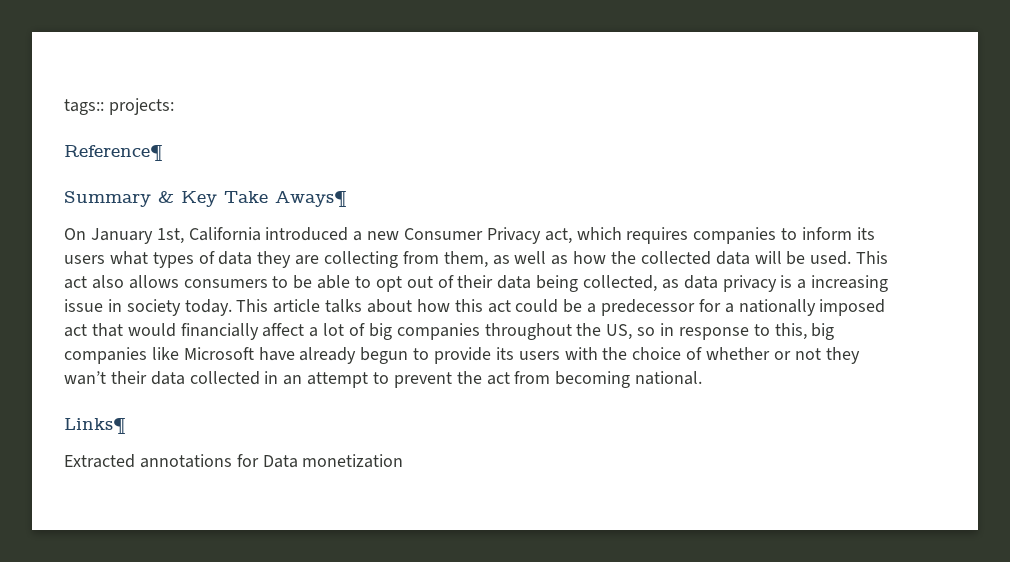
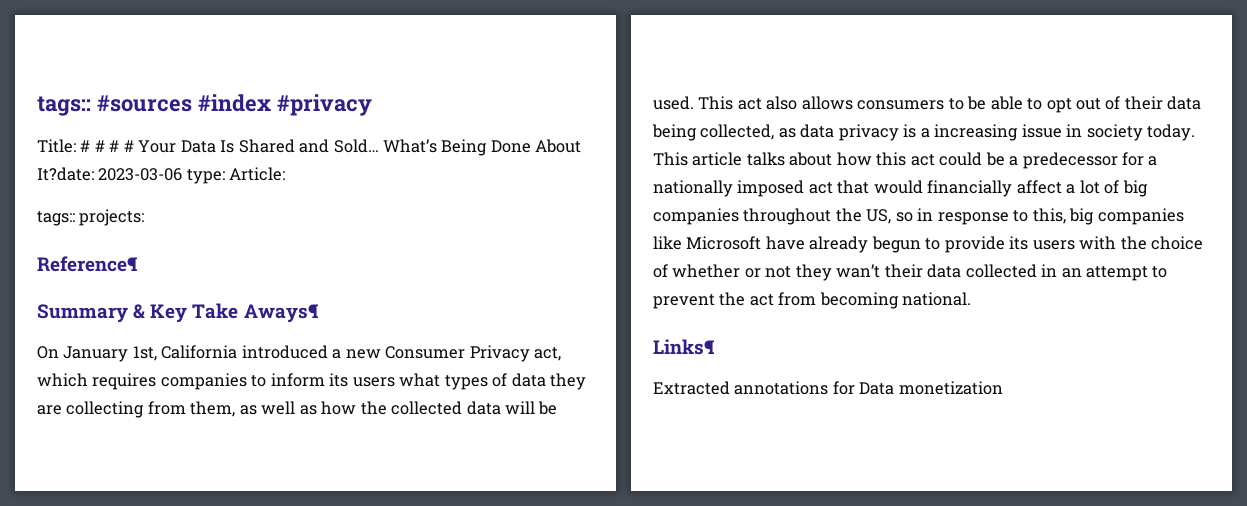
[64,99,104,115] tags:: -> [37,94,372,116] [37,139,582,156] [37,167,286,184] [37,211,75,226] tags:: #sources #index #privacy // Title: # # # # Your Data Is Shared and Sold… What’s Being Done About It?date: 2023-03-06 type: Article: // tags::

